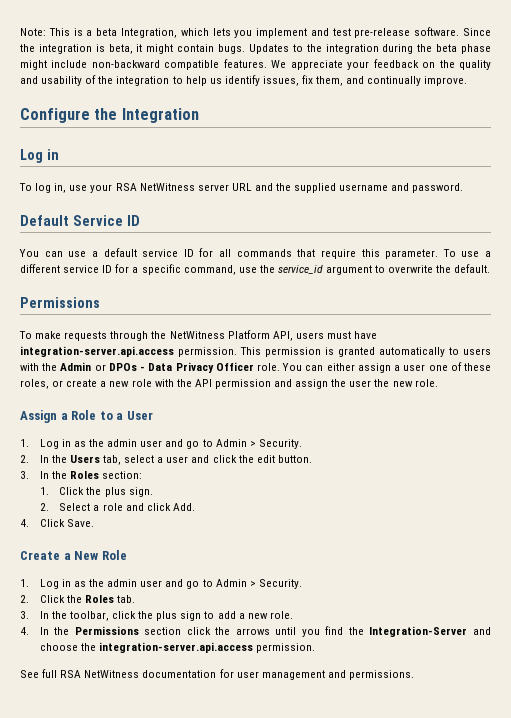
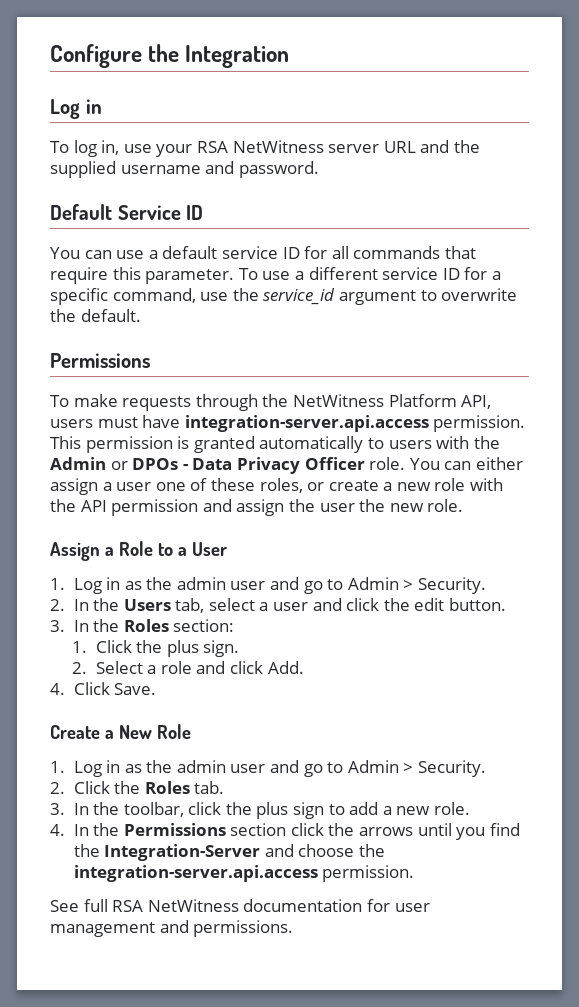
[20,27,491,38] [20,44,492,54] [20,59,491,70] [20,75,468,86] Note: This is a beta Integration, which lets you implement and test pre-release software. Since the integration is beta, it might contain bugs. Updates to the integration during the beta phase might include non-backward compatible features. We appreciate your feedback on the quality and usability of the integration to help us identify issues, fix them, and continually improve. // -> (50, 56) none

